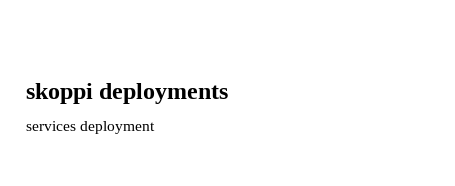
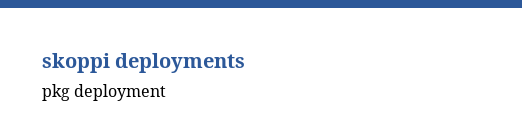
[26,121,76,131] services -> [42,84,70,101] pkg

